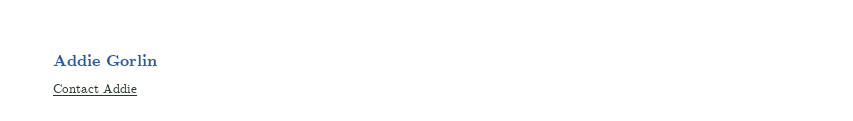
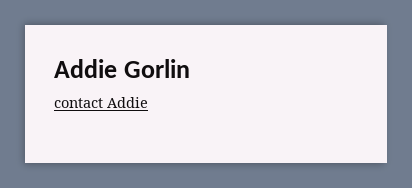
[53,84,99,93] Contact -> [54,98,103,108] contact

